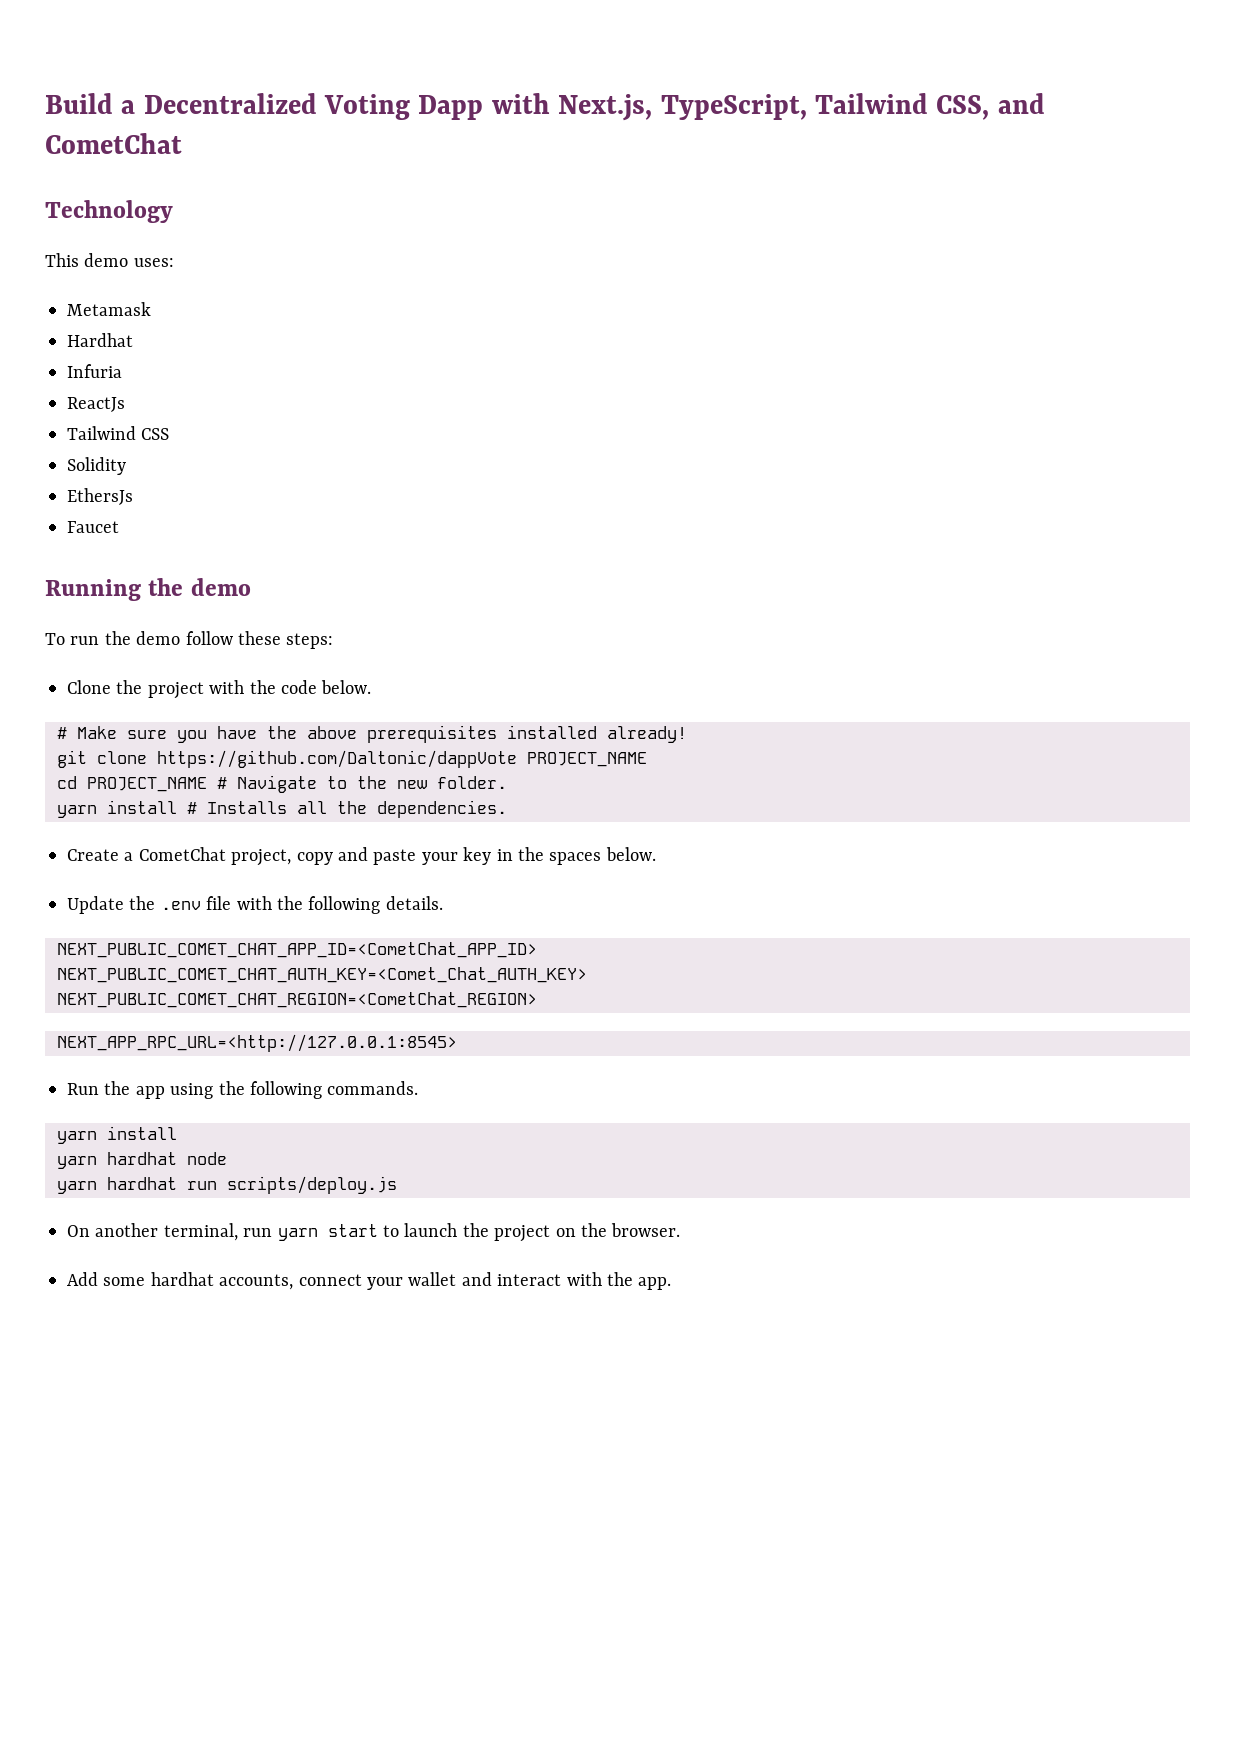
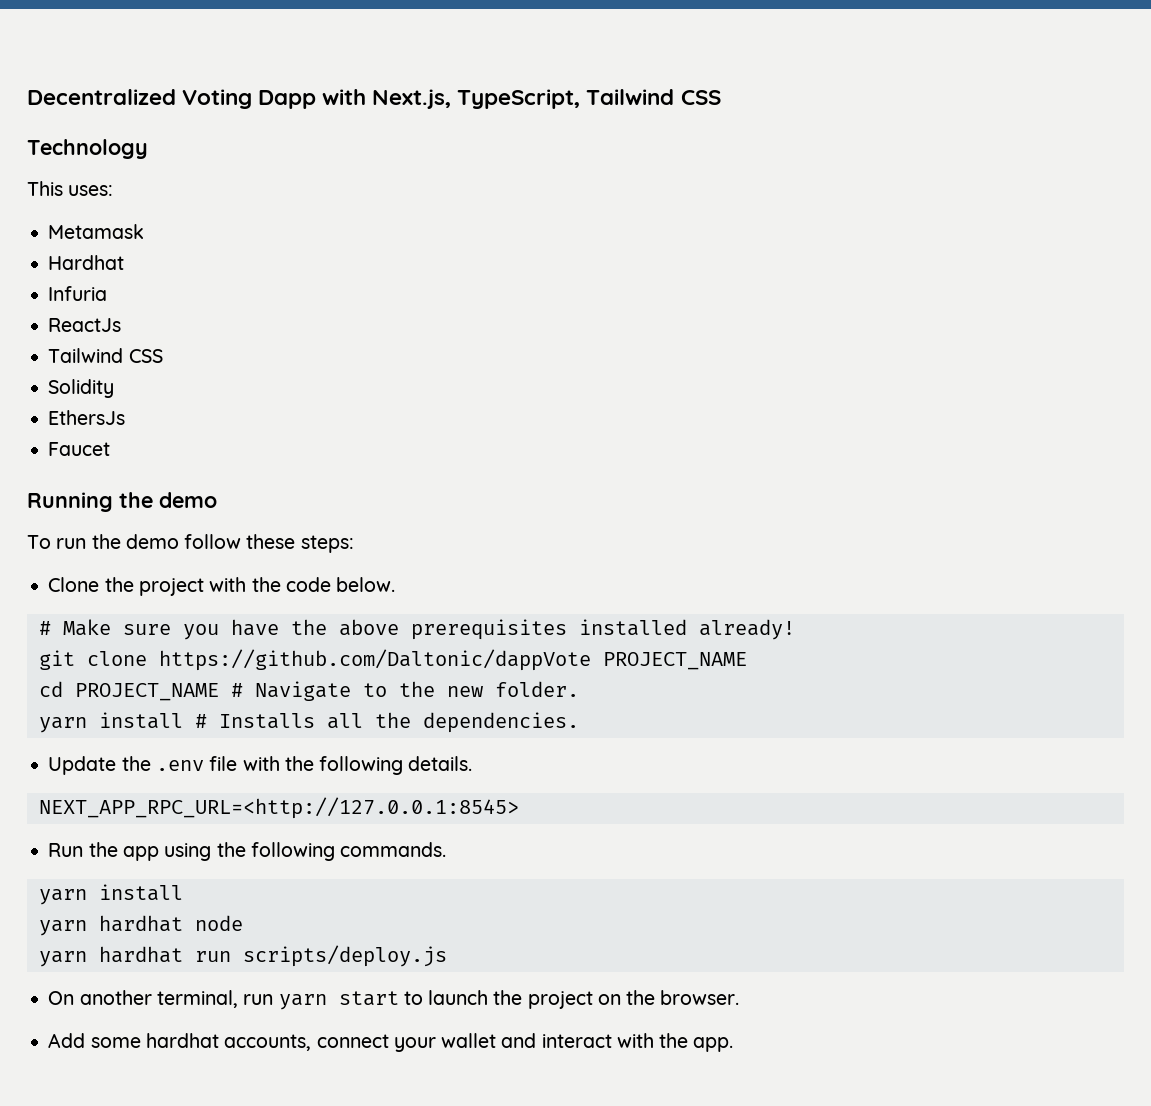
[45,93,136,114] Build a -> (27, 97) none
[936,93,1045,120] [45,133,182,154] CSS, and CometChat -> [680,90,721,105] CSS
[84,253,129,267] demo -> (63, 188) none
[67,847,656,866] // Create a CometChat project, copy and paste your key in the spaces below. -> (579, 722) none
[57,942,537,958] [57,967,587,983] [57,992,537,1008] // NEXT_PUBLIC_COMET_CHAT_APP_ID=<CometChat_APP_ID> // NEXT_PUBLIC_COMET_CHAT_AUTH_KEY=<Comet_Chat_AUTH_KEY> // NEXT_PUBLIC_COMET_CHAT_REGION=<CometChat_REGION> -> (473, 763) none

